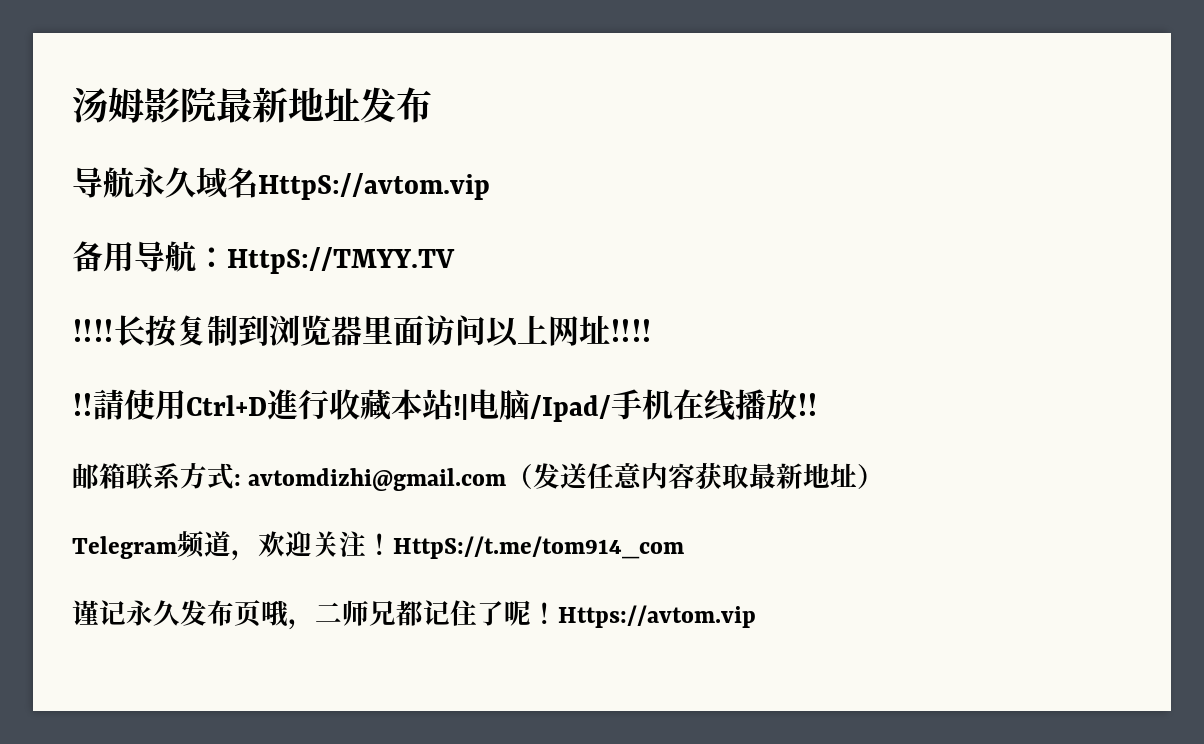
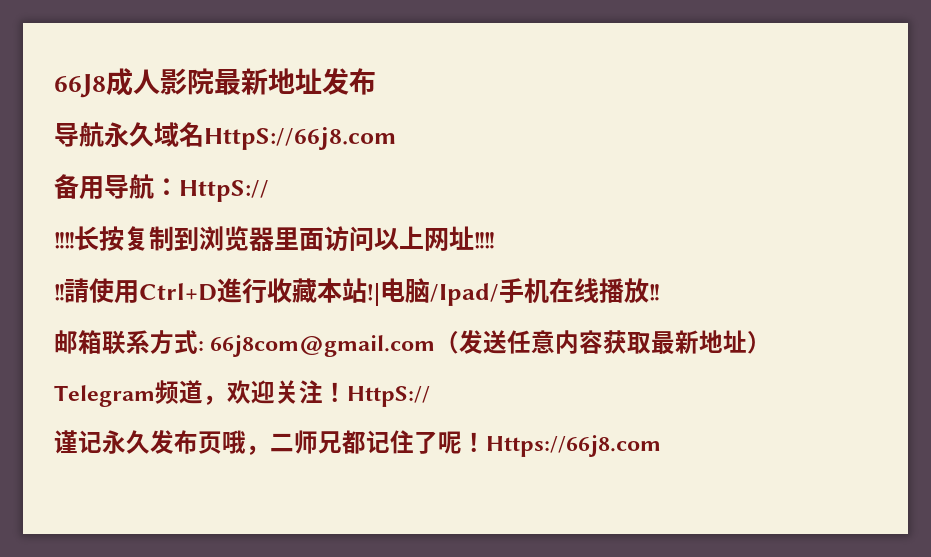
[72,87,144,123] 汤姆 -> [54,68,160,98] 66J8成人
[258,173,490,200] HttpS://avtom.vip -> [204,127,396,150] HttpS://66j8.com
[227,247,455,274] HttpS://TMYY.TV -> [179,180,269,202] HttpS://
[248,468,507,491] avtomdizhi@gmail.com -> [210,335,436,357] 66j8com@gmail.com
[393,536,684,559] HttpS://t.me/tom914_com -> [347,386,430,407] HttpS://
[558,605,756,628] Https://avtom.vip -> [486,435,661,457] Https://66j8.com

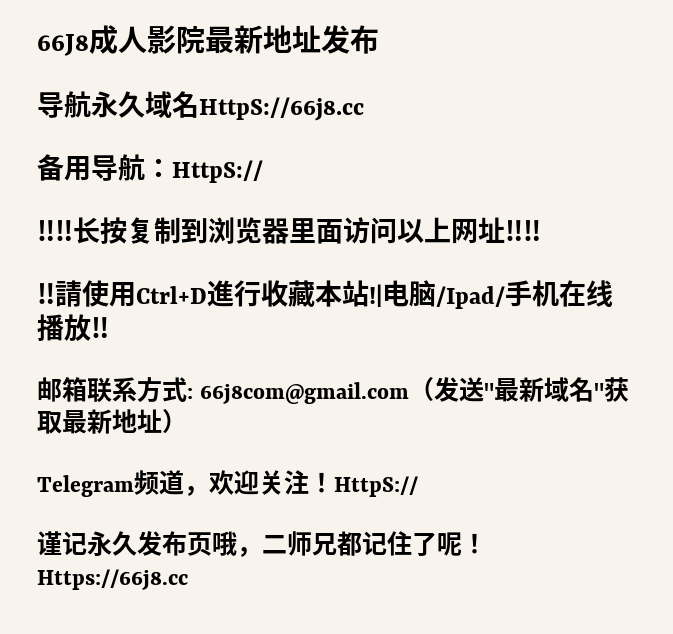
[204,127,396,150] HttpS://66j8.com -> [199,97,364,121] HttpS://66j8.cc
[507,330,604,354] 任意内容 -> [483,377,604,402] "最新域名"
[486,435,661,457] Https://66j8.com -> [37,569,188,590] Https://66j8.cc

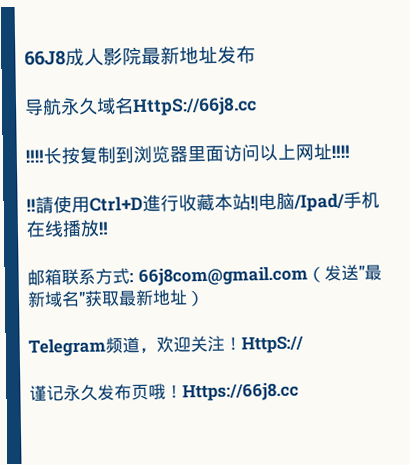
[37,154,263,183] // 备用导航：HttpS:// -> (257, 106) none
[237,531,462,557] ，二师兄都记住了呢 -> (166, 391) none

